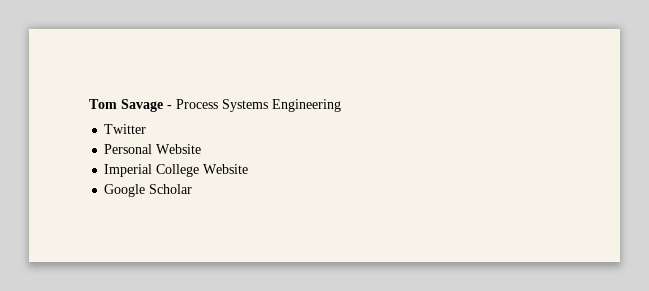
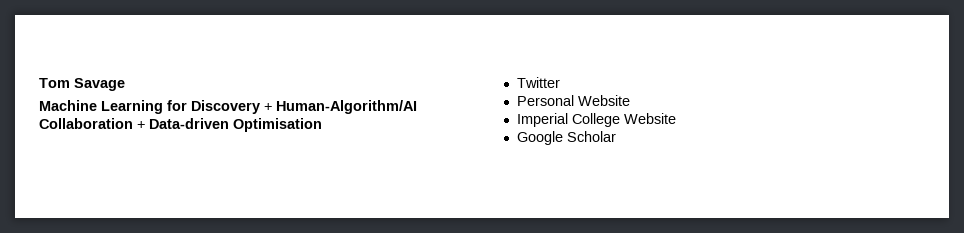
[167,99,341,112] - Process Systems Engineering -> [39,100,417,114] [39,118,322,132] // Machine Learning for Discovery + Human-Algorithm/AI Collaboration + Data-driven Optimisation

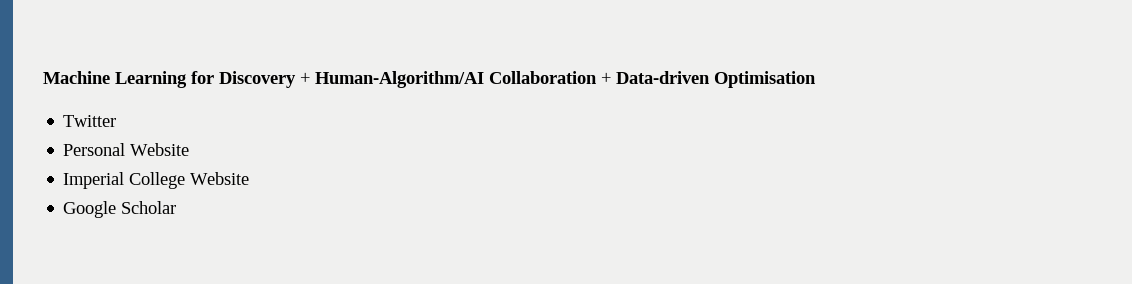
[39,78,125,91] Tom Savage // -> (43, 77) none

